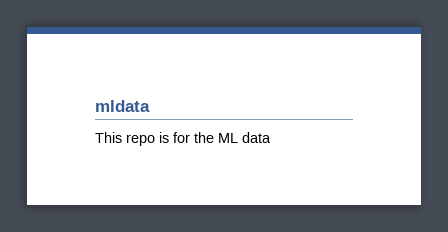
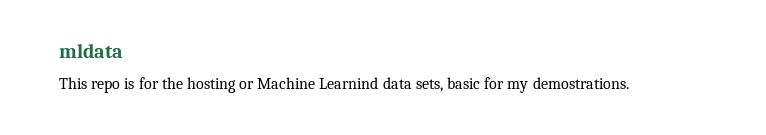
[218,132,271,143] ML data -> [186,77,629,93] hosting or Machine Learnind data sets, basic for my demostrations.

